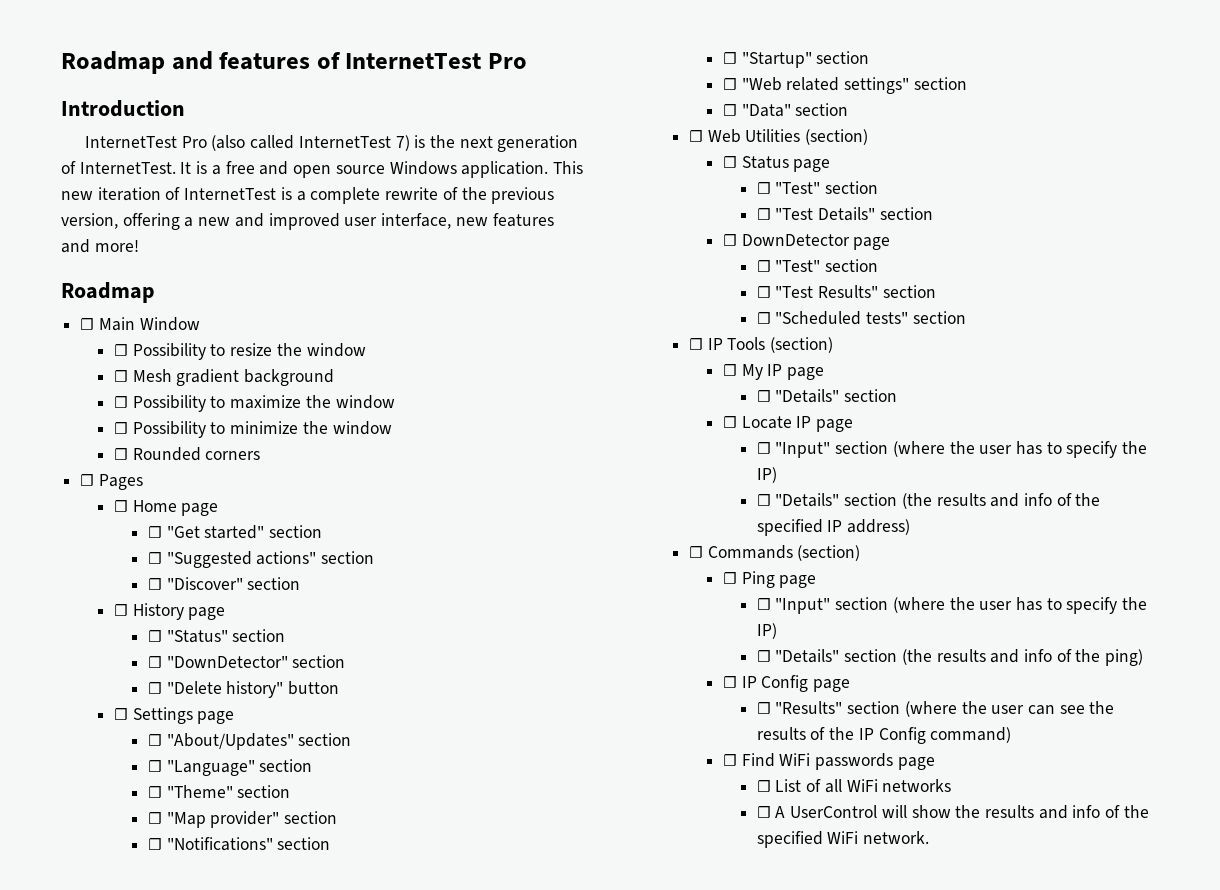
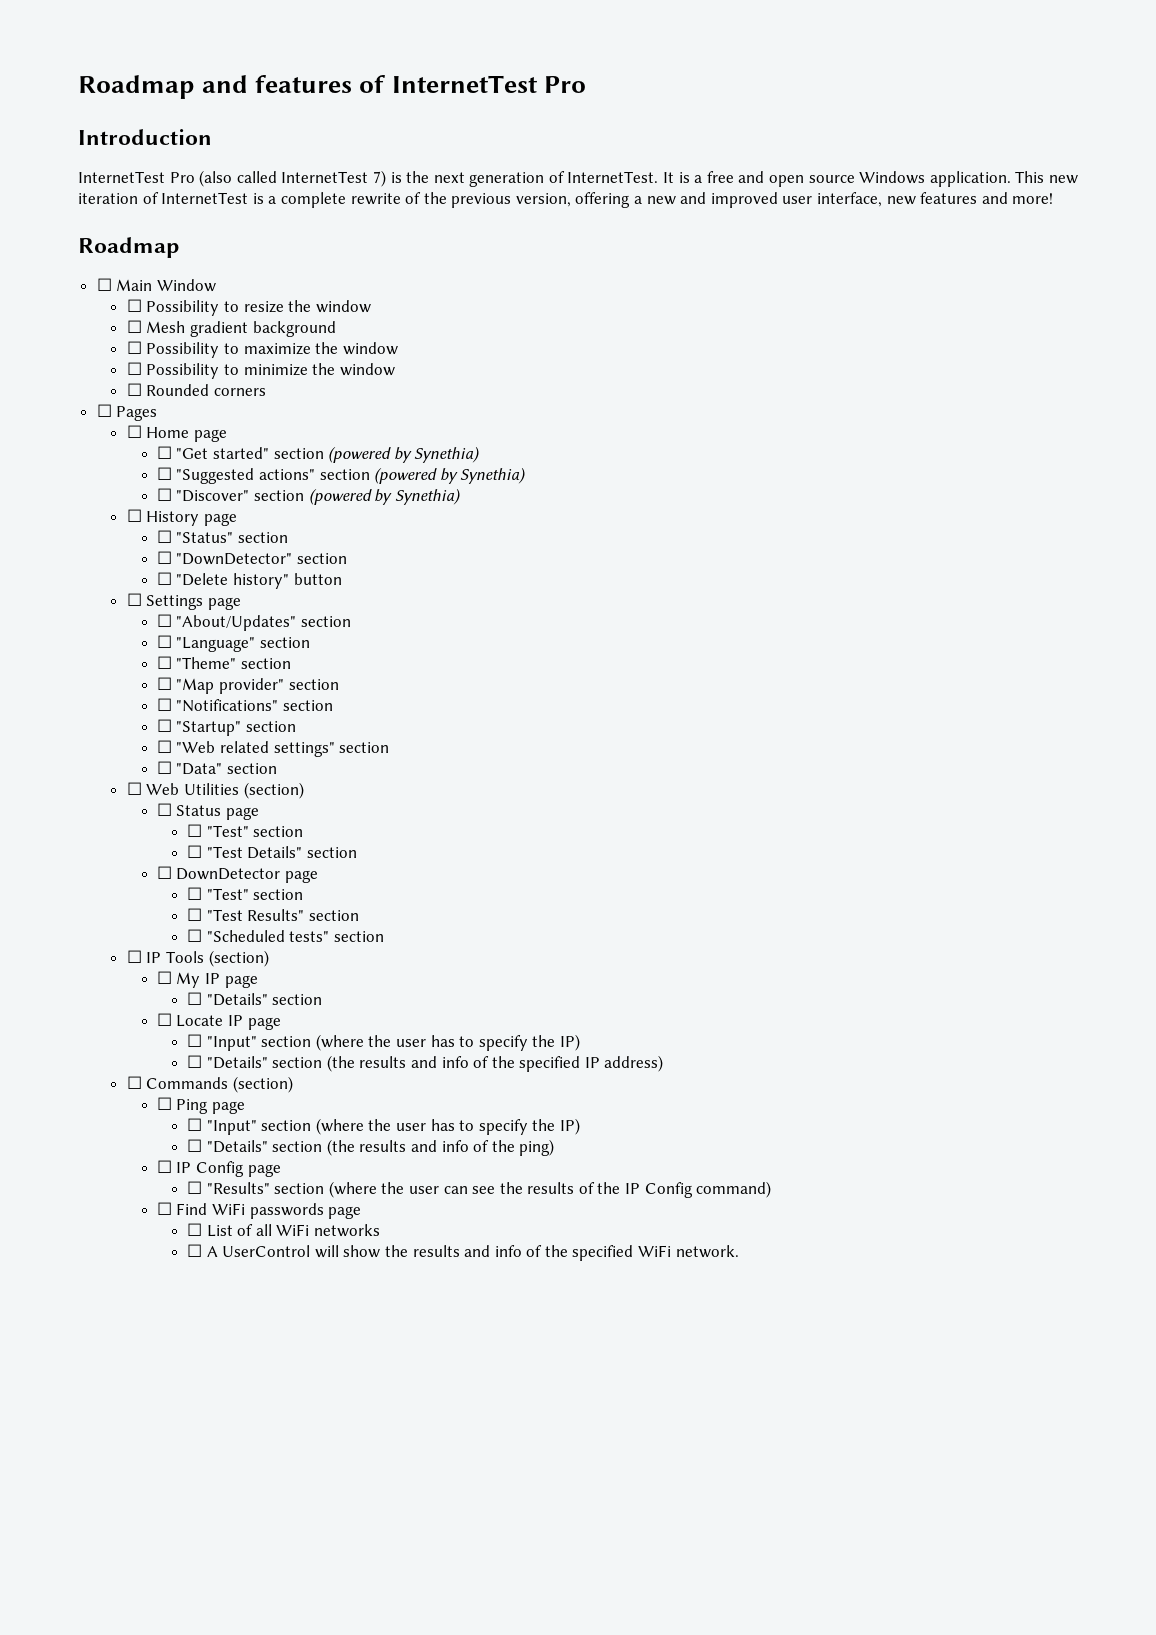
(323, 531) none -> [328,446,481,463] (powered by Synethia)
(375, 557) none -> [374,467,527,484] (powered by Synethia)
(301, 583) none -> [308,488,461,505] (powered by Synethia)

